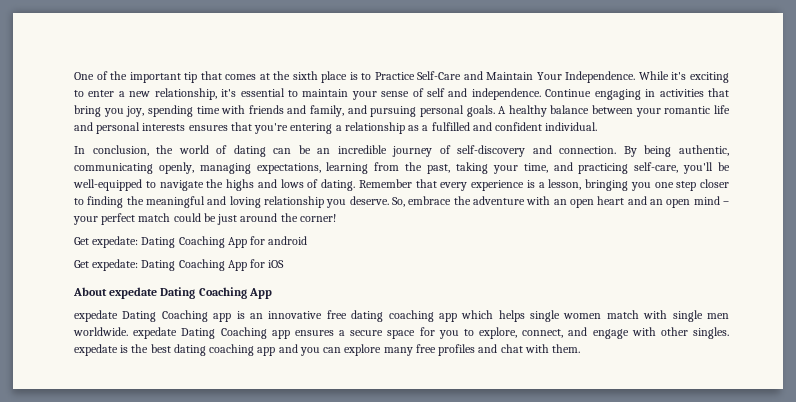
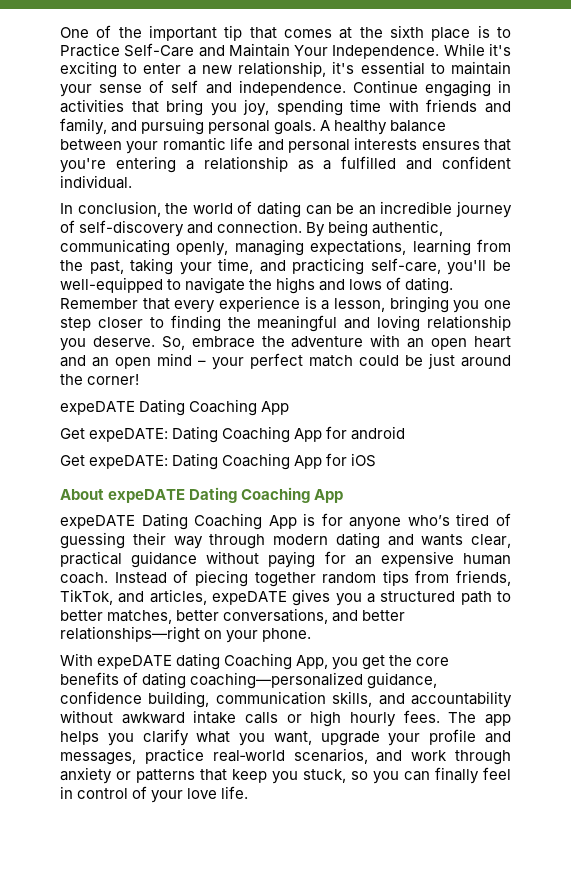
[74,236,139,248] // Get expedate: -> [60,399,290,416] [60,428,169,442] // expeDATE Dating Coaching App // Get expeDATE:
[92,259,139,271] expedate: -> [89,455,169,469] expeDATE:
[109,287,272,299] [74,310,730,322] [73,327,729,339] [74,344,581,356] expedate Dating Coaching App // expedate Dating Coaching app is an innovative free dating coaching app which helps single women match with single men worldwide. expedate Dating Coaching app ensures a secure space for you to explore, connect, and engage with other singles. expedate is the best dating coaching app and you can explore many free profiles and chat with them. -> [108,487,344,503] [60,513,511,530] [60,532,511,549] [60,551,512,568] [60,570,511,587] [60,589,511,606] [60,608,406,624] [60,626,312,643] [60,653,450,670] [60,672,438,689] [60,691,512,708] [60,710,512,727] [60,729,511,746] [60,748,511,765] [60,767,511,784] [60,786,249,803] expeDATE Dating Coaching App // expeDATE Dating Coaching App is for anyone who’s tired of guessing their way through modern dating and wants clear, practical guidance without paying for an expensive human coach. Instead of piecing together random tips from friends, TikTok, and articles, expeDATE gives you a structured path to better matches, better conversations, and better relationships—right on your phone. // With expeDATE dating Coaching App, you get the core benefits of dating coaching—personalized guidance, confidence building, communication skills, and accountability without awkward intake calls or high hourly fees. The app helps you clarify what you want, upgrade your profile and messages, practice real‑world scenarios, and work through anxiety or patterns that keep you stuck, so you can finally feel in control of your love life.

